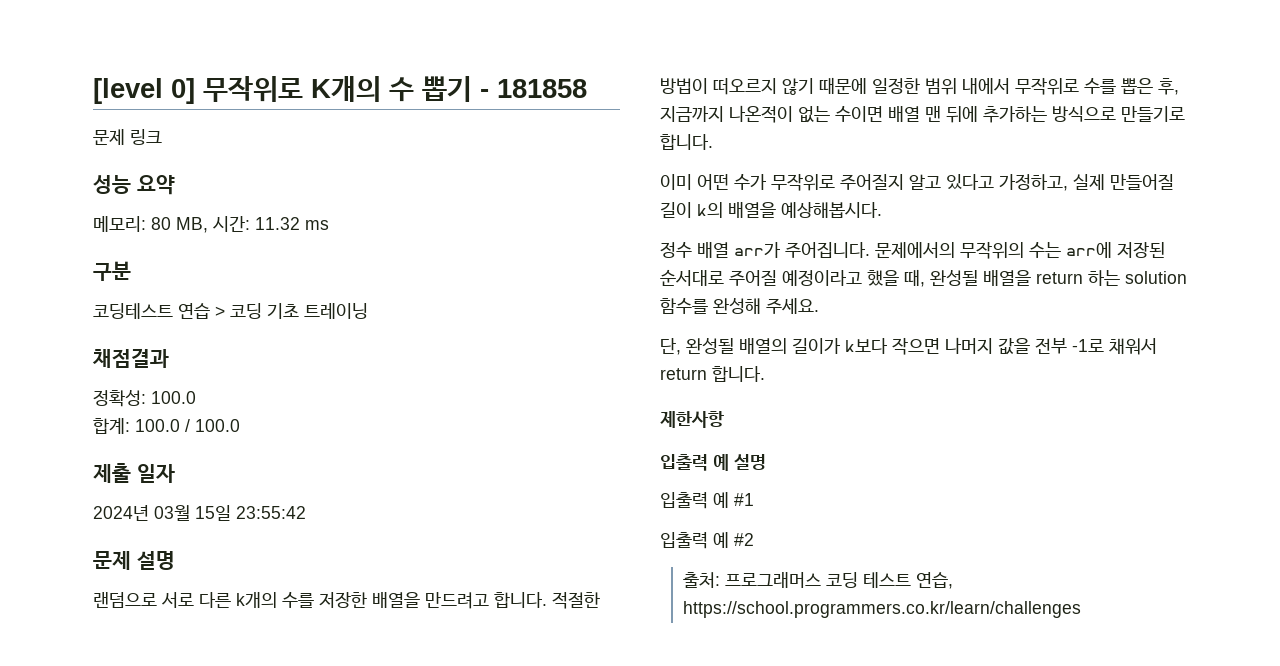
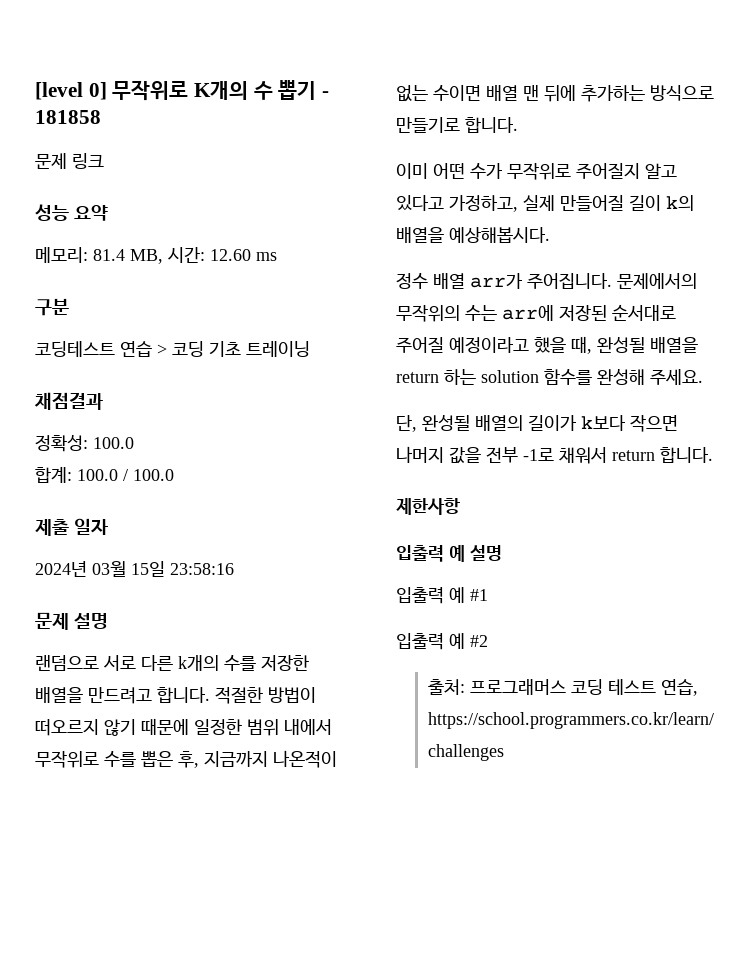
[151,217,171,230] 80 -> [93,249,125,261] 81.4
[255,217,300,230] 11.32 -> [210,249,251,261] 12.60
[236,506,306,519] 23:55:42 -> [170,563,234,575] 23:58:16

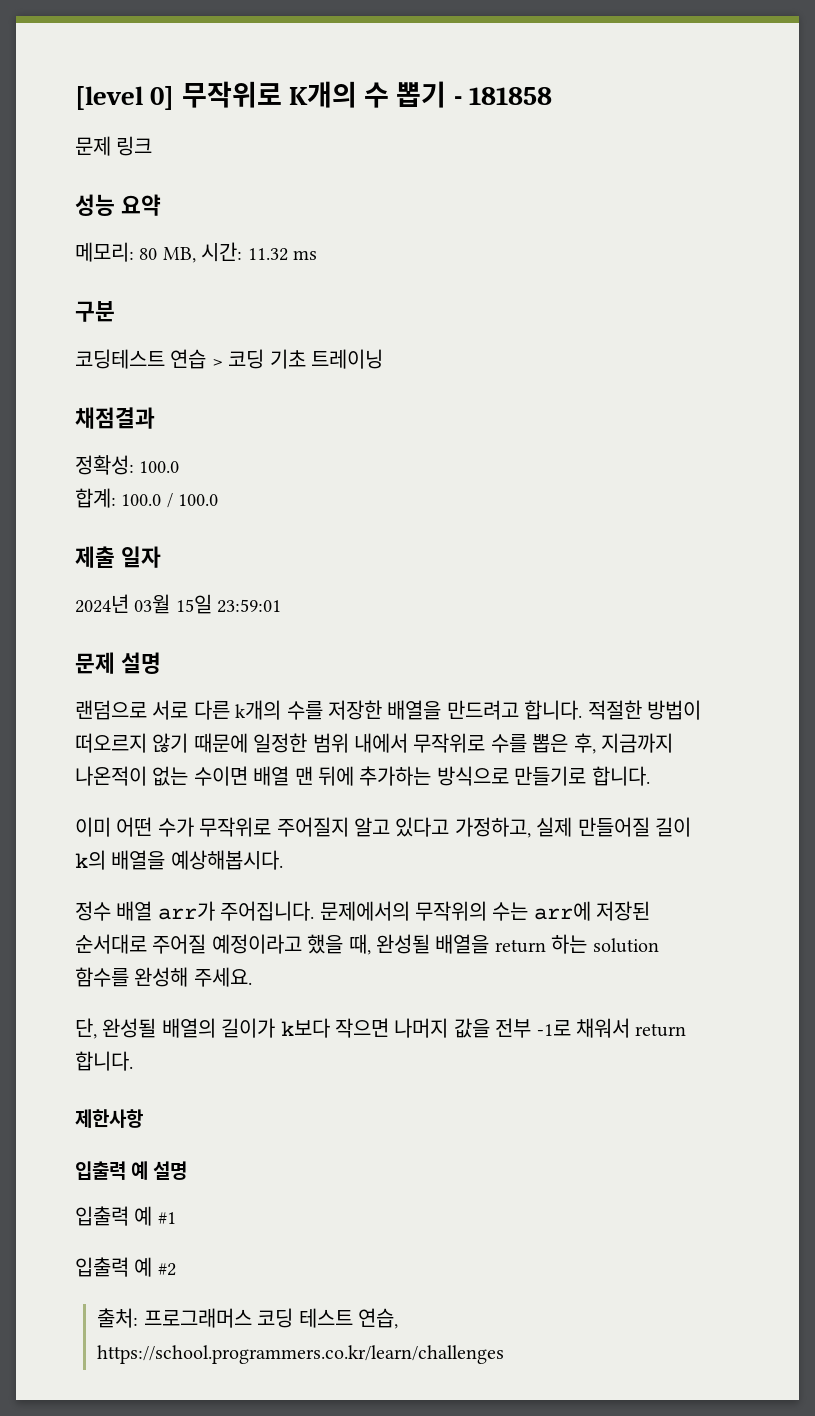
[93,249,125,261] 81.4 -> [139,248,158,260] 80
[210,249,251,261] 12.60 -> [247,248,288,261] 11.32
[170,563,234,575] 23:58:16 -> [217,599,282,613] 23:59:01

